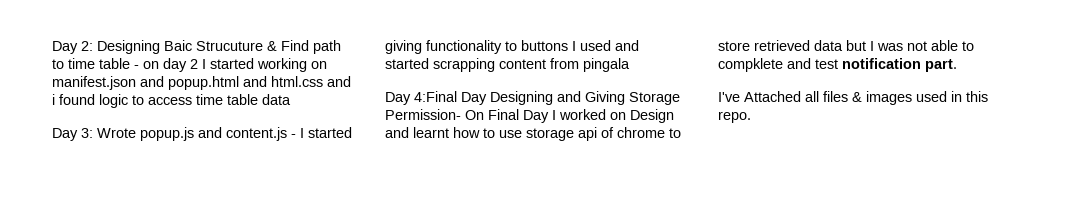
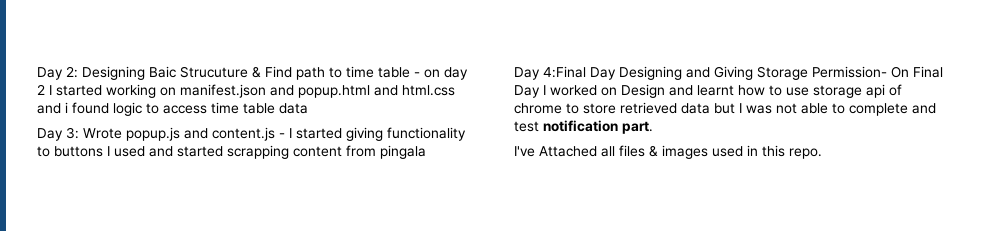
[718,58,783,72] compklete -> [849,103,908,116] complete

